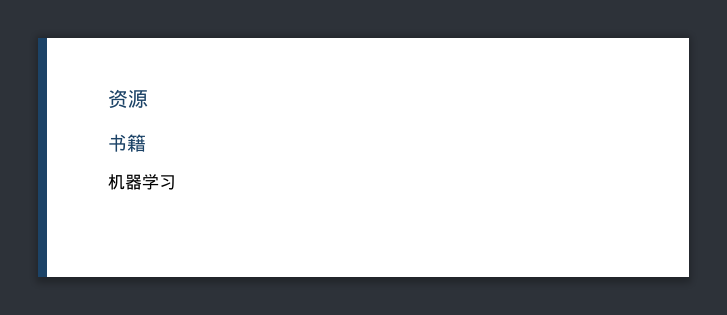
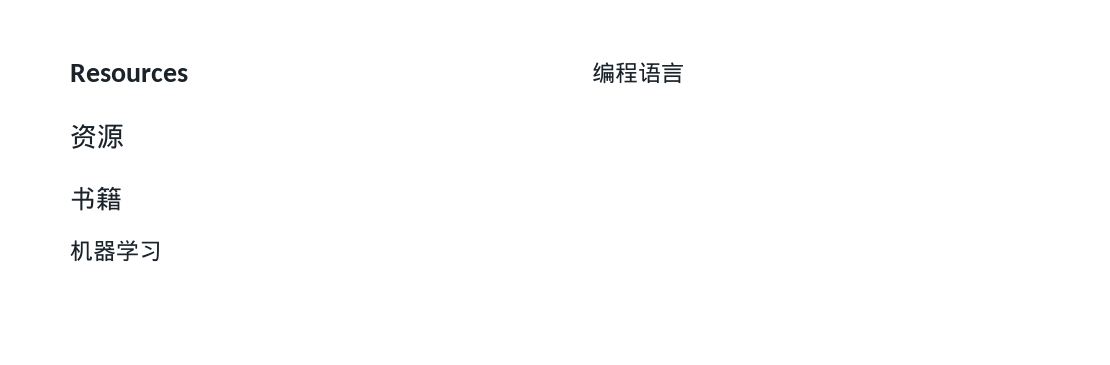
(108, 99) none -> [70,64,188,82] Resources //
(176, 182) none -> [592,62,684,84] // 编程语言

